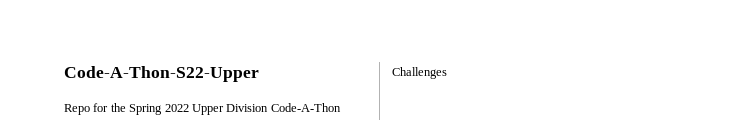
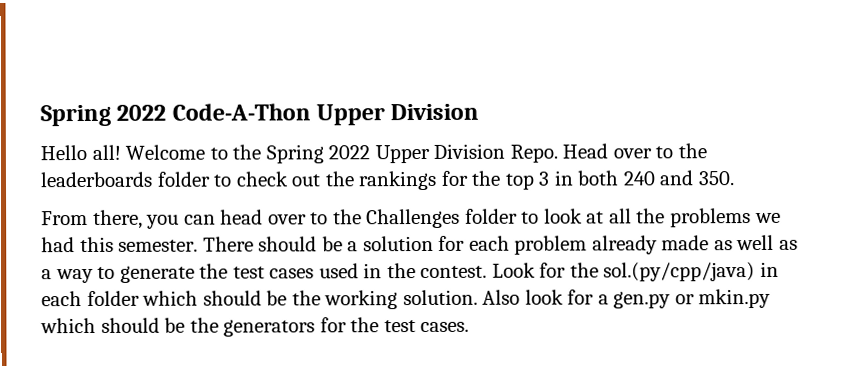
[64,66,259,82] [64,103,109,115] Code-A-Thon-S22-Upper // Repo for -> [40,103,480,127] [40,144,228,161] Spring 2022 Code-A-Thon Upper Division // Hello all! Welcome to
[270,103,341,112] [392,67,447,79] Code-A-Thon Challenges -> [509,143,707,163] [40,170,736,191] [41,208,781,229] [41,234,799,255] [41,261,780,284] [41,288,772,310] [40,317,470,337] Repo. Head over to the leaderboards folder to check out the rankings for the top 3 in both 240 and 350. // From there, you can head over to the Challenges folder to look at all the problems we had this semester. There should be a solution for each problem already made as well as a way to generate the test cases used in the contest. Look for the sol.(py/cpp/java) in each folder which should be the working solution. Also look for a gen.py or mkin.py which should be the generators for the test cases.

